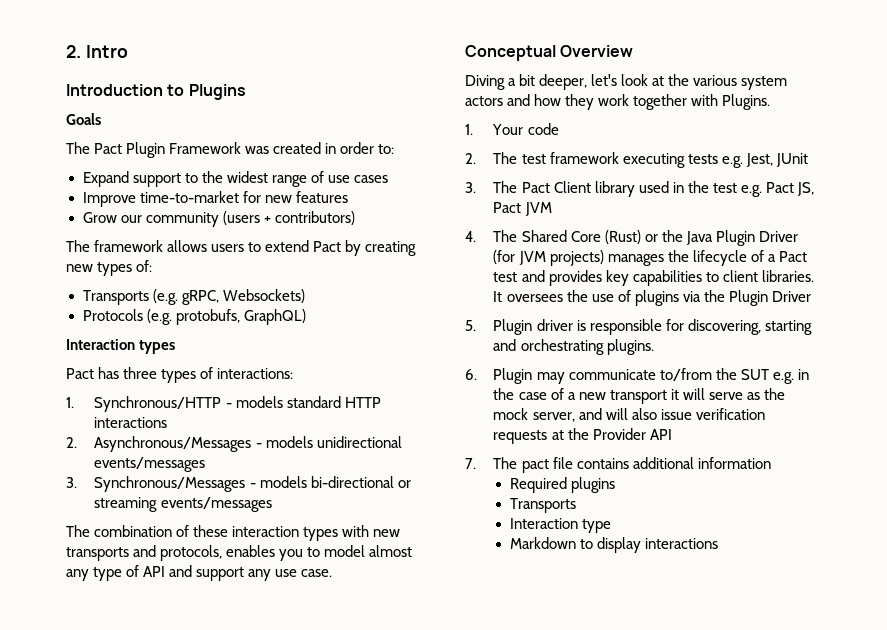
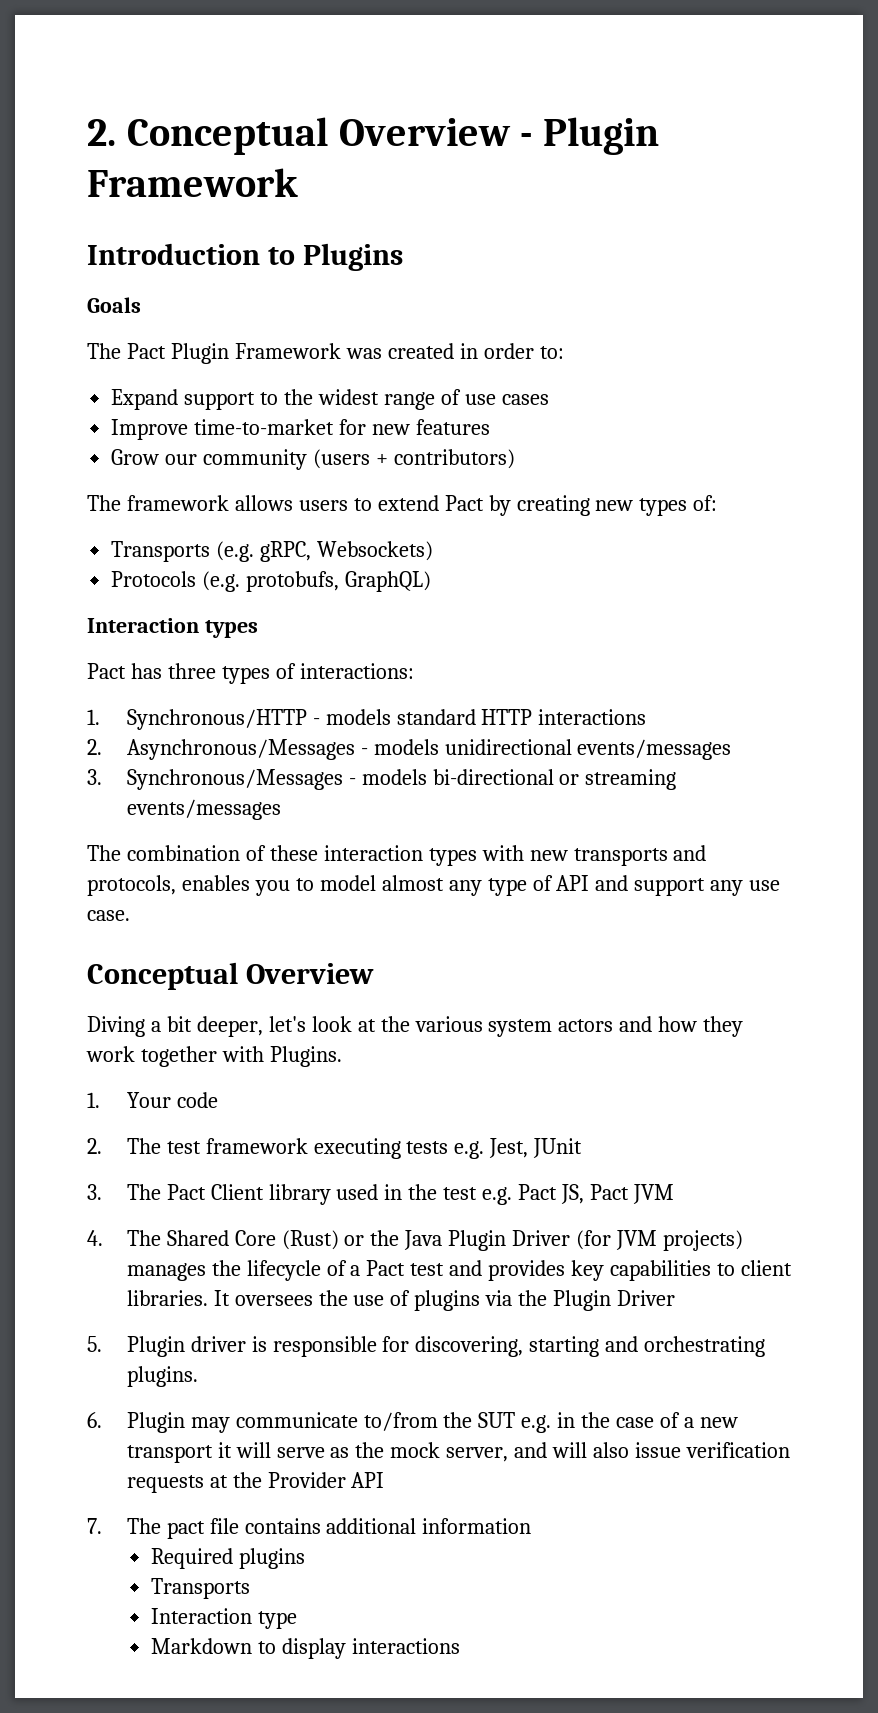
[66,45,128,58] 2. Intro -> [87,117,660,155] [87,168,298,197] 2. Conceptual Overview - Plugin Framework

